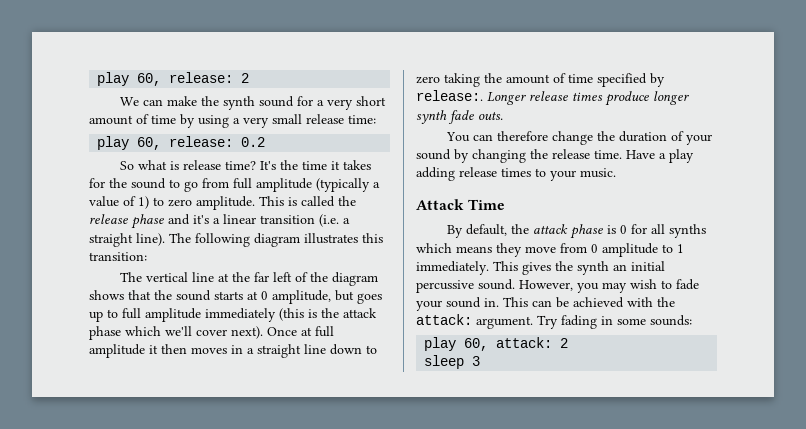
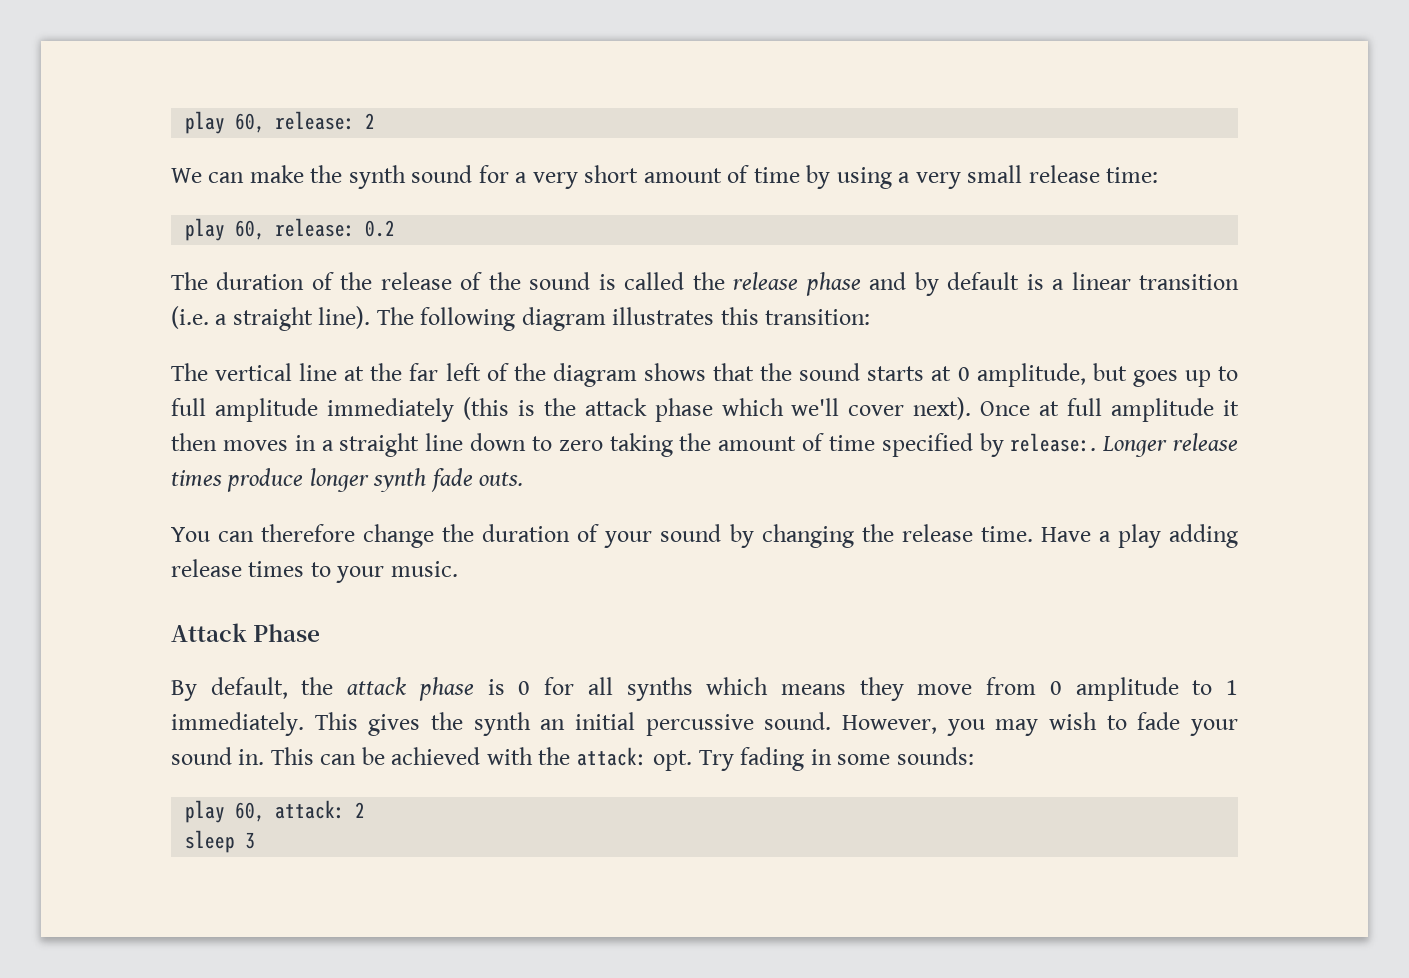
[120,160,372,170] [89,178,380,192] [89,196,284,210] So what is release time? It's the time it takes for the sound to go from full amplitude (typically a value of 1) to zero amplitude. This -> [171,272,591,290] The duration of the release of the sound
[193,215,209,224] it's -> [914,272,1044,296] by default is
[468,199,506,210] Time -> [253,624,321,642] Phase
[476,316,533,329] argument. -> [653,750,693,771] opt.

